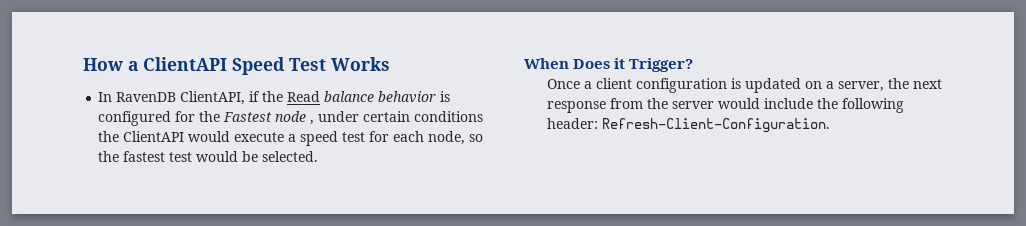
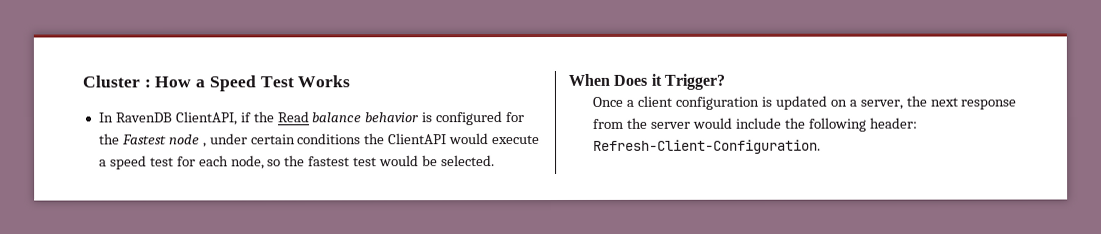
(83, 64) none -> [82,75,151,88] Cluster :
[143,57,227,71] ClientAPI -> (206, 83) none

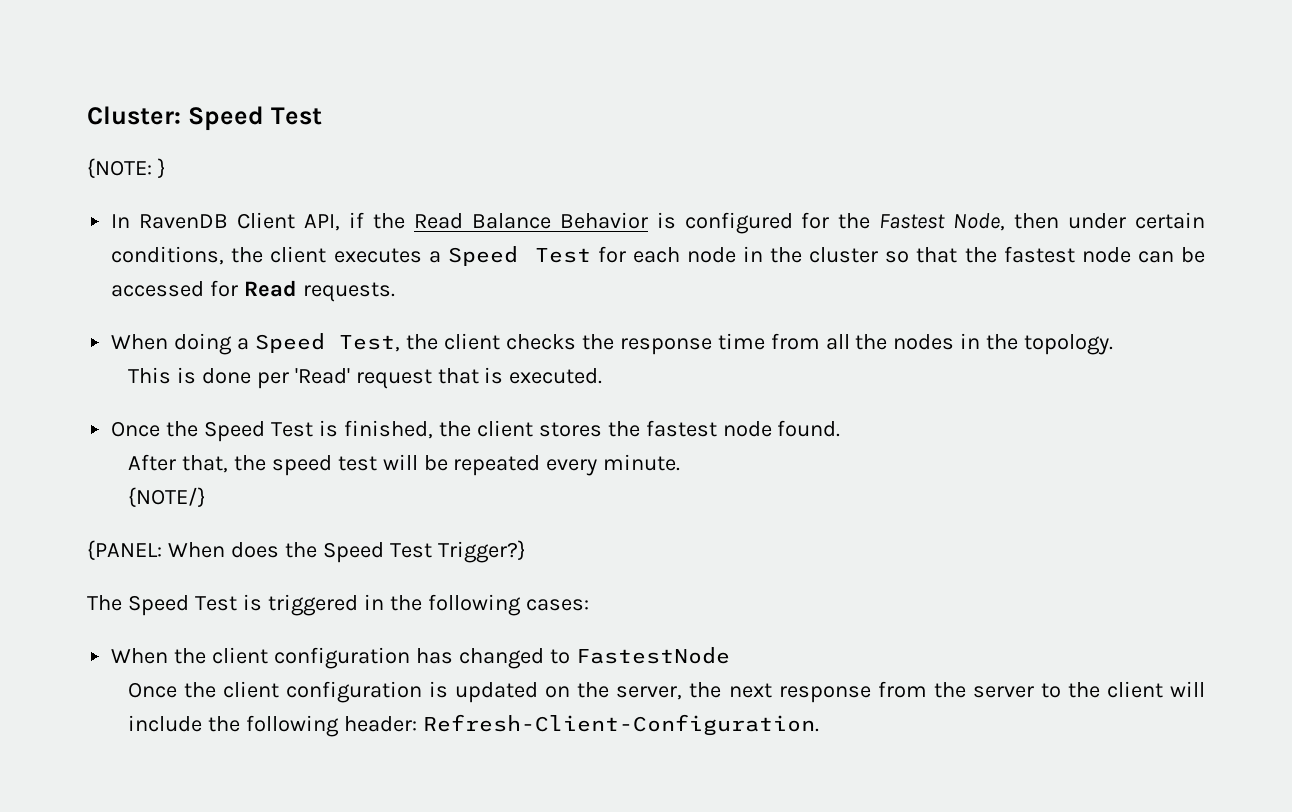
[82,75,351,92] Cluster : How a Speed Test Works -> [87,106,322,131] [87,158,166,179] Cluster: Speed Test // {NOTE: }
[174,111,238,126] ClientAPI, -> [237,212,340,231] Client API,
[311,112,420,123] balance behavior -> [471,212,648,229] Balance Behavior
[168,133,541,148] [98,155,495,170] [568,73,725,90] [592,96,635,107] node , under certain conditions the ClientAPI would execute a speed test for each node, so the fastest test would be selected. // When Does it Trigger? // Once a -> [953,212,1205,231] [111,246,1205,266] [111,280,396,302] [111,333,1114,355] [127,367,603,389] [111,420,841,442] [127,454,681,476] [127,487,206,508] [87,540,526,563] [87,594,589,616] [111,647,730,669] [127,682,216,698] Node, then under certain conditions, the client executes a Speed Test for each node in the cluster so that the fastest node can be accessed for Read requests. // When doing a Speed Test, the client checks the response time from all the nodes in the topology. // This is done per 'Read' request that is executed. // Once the Speed Test is finished, the client stores the fastest node found. // After that, the speed test will be repeated every minute. // {NOTE/} // {PANEL: When does the Speed Test Trigger?} // The Speed Test is triggered in the following cases: // When the client configuration has changed to FastestNode // Once the
[848,99,857,107] a -> [577,682,610,698] the
[693,117,734,129] would -> [1040,681,1206,698] to the client will

